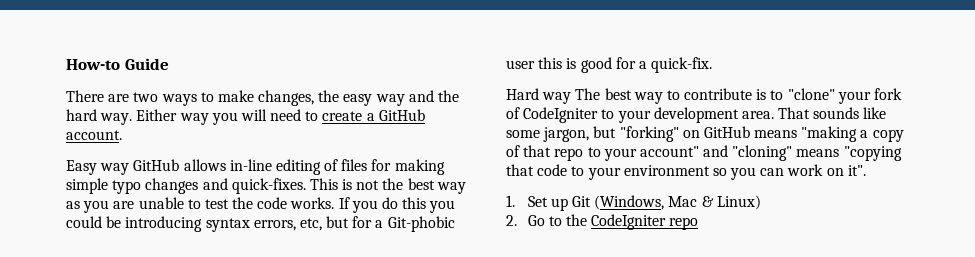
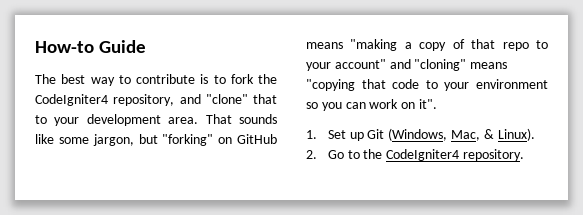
[66,90,460,106] [66,109,425,125] [66,130,122,140] [66,159,445,175] [66,178,466,194] [66,197,456,213] [66,216,455,232] [506,57,713,73] [506,88,572,104] There are two ways to make changes, the easy way and the hard way. Either way you will need to create a GitHub account. // Easy way GitHub allows in-line editing of files for making simple typo changes and quick-fixes. This is not the best way as you are unable to test the code works. If you do this you could be introducing syntax errors, etc, but for a Git-phobic user this is good for a quick-fix. // Hard way -> (147, 46) none
[787,88,903,104] [506,107,599,123] "clone" your fork of CodeIgniter -> [230,74,277,84] [35,94,277,106] fork the CodeIgniter4 repository, and "clone" that
[668,195,761,210] Mac & Linux) -> [450,128,535,141] Mac, & Linux).
[591,214,699,230] CodeIgniter repo -> [386,149,524,161] CodeIgniter4 repository.

